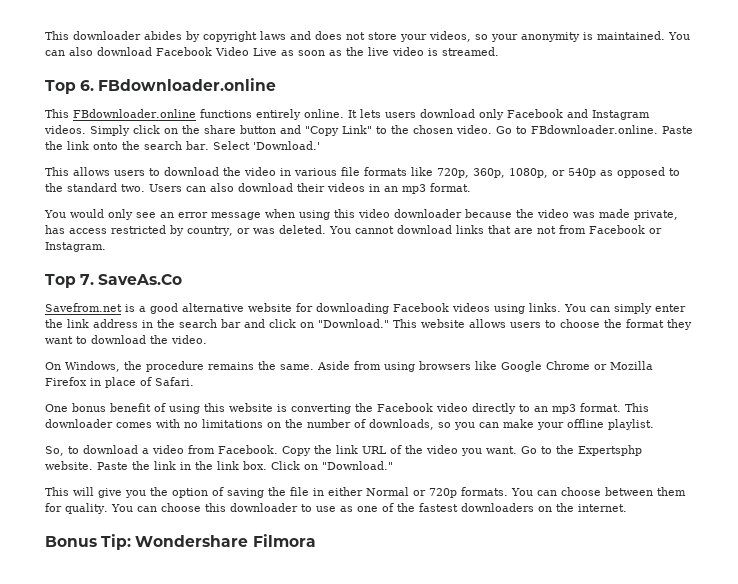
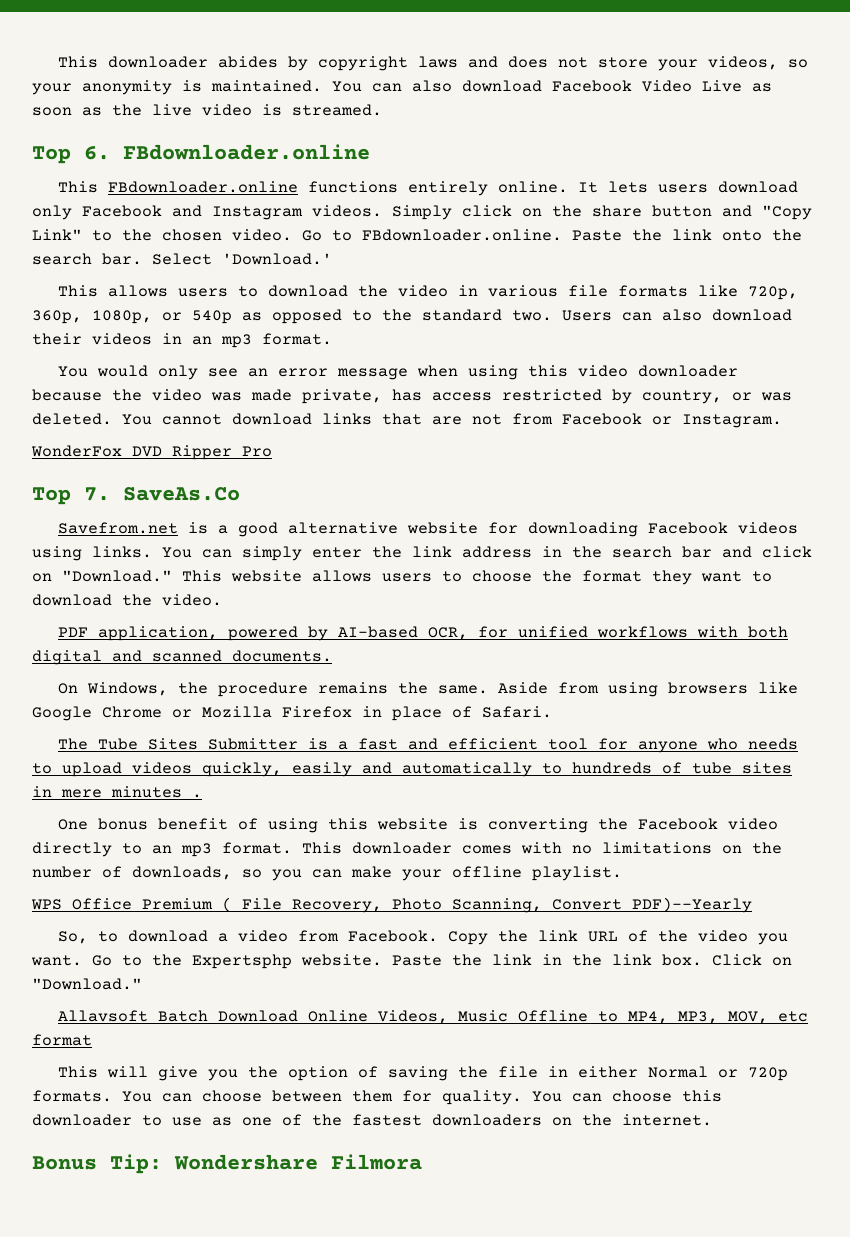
(106, 247) none -> [31,445,272,460] // WonderFox DVD Ripper Pro
(207, 339) none -> [58,626,789,641] [32,650,332,665] // PDF application, powered by AI-based OCR, for unified workflows with both digital and scanned documents.
(194, 381) none -> [58,738,799,753] [32,762,792,777] [32,786,202,798] // The Tube Sites Submitter is a fast and efficient tool for anyone who needs to upload videos quickly, easily and automatically to hundreds of tube sites in mere minutes .
(654, 424) none -> [31,897,752,913] // WPS Office Premium ( File Recovery, Photo Scanning, Convert PDF)--Yearly
(393, 465) none -> [58,1010,809,1024] [32,1034,92,1046] // Allavsoft Batch Download Online Videos, Music Offline to MP4, MP3, MOV, etc format

